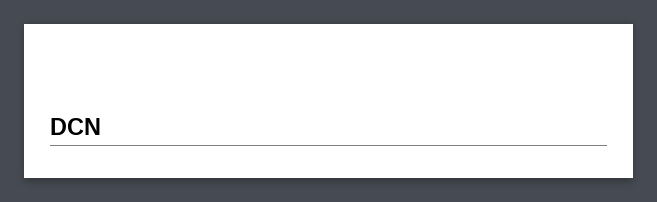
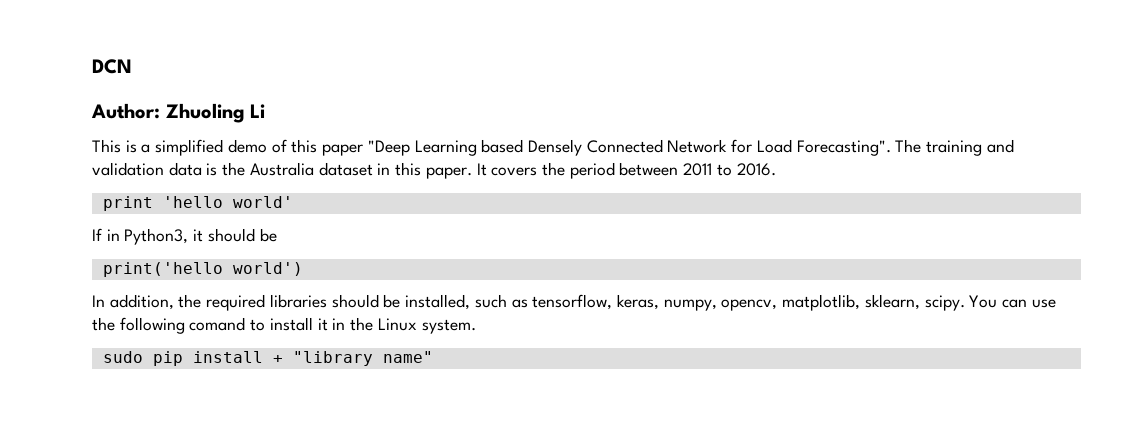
(101, 126) none -> [91,103,266,123] [92,139,1014,156] [92,162,776,179] [102,196,293,211] [92,228,277,245] [102,262,303,277] [92,294,1056,311] [92,317,476,334] [102,351,433,366] // Author: Zhuoling Li // This is a simplified demo of this paper "Deep Learning based Densely Connected Network for Load Forecasting". The training and validation data is the Australia dataset in this paper. It covers the period between 2011 to 2016. // print 'hello world' // If in Python3, it should be // print('hello world') // In addition, the required libraries should be installed, such as tensorflow, keras, numpy, opencv, matplotlib, sklearn, scipy. You can use the following comand to install it in the Linux system. // sudo pip install + "library name"

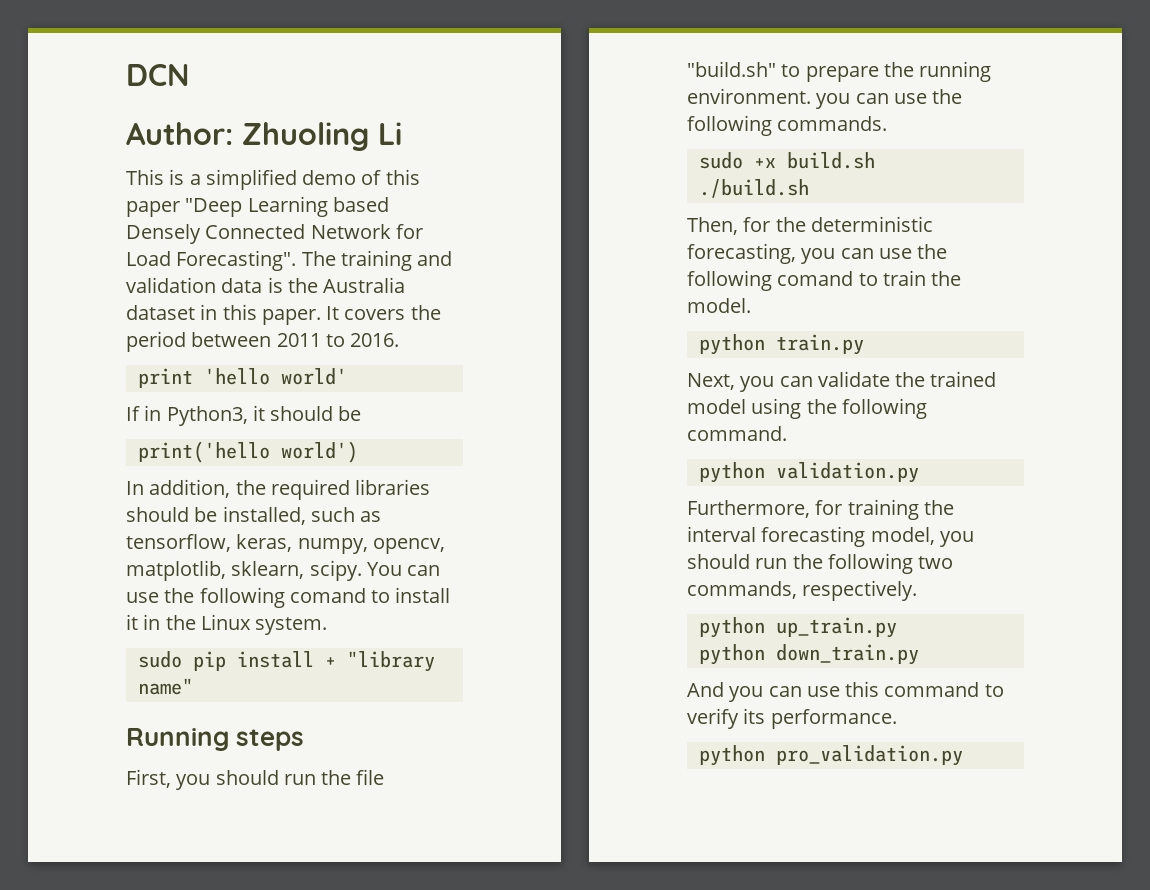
(433, 357) none -> [126,728,305,751] [126,769,385,790] [687,61,992,82] [687,88,963,109] [687,115,888,136] [698,152,875,169] [698,179,809,198] [687,216,933,235] [687,243,948,264] [687,270,962,291] [687,298,751,313] [698,334,864,355] [687,371,997,392] [687,398,927,419] [687,426,787,441] [698,462,919,483] [687,499,954,520] [687,526,974,547] [687,553,954,574] [687,580,918,601] [698,617,897,638] [698,644,919,665] [687,681,1004,702] [687,708,897,729] [698,745,963,766] // Running steps // First, you should run the file "build.sh" to prepare the running environment. you can use the following commands. // sudo +x build.sh // ./build.sh // Then, for the deterministic forecasting, you can use the following comand to train the model. // python train.py // Next, you can validate the trained model using the following command. // python validation.py // Furthermore, for training the interval forecasting model, you should run the following two commands, respectively. // python up_train.py // python down_train.py // And you can use this command to verify its performance. // python pro_validation.py

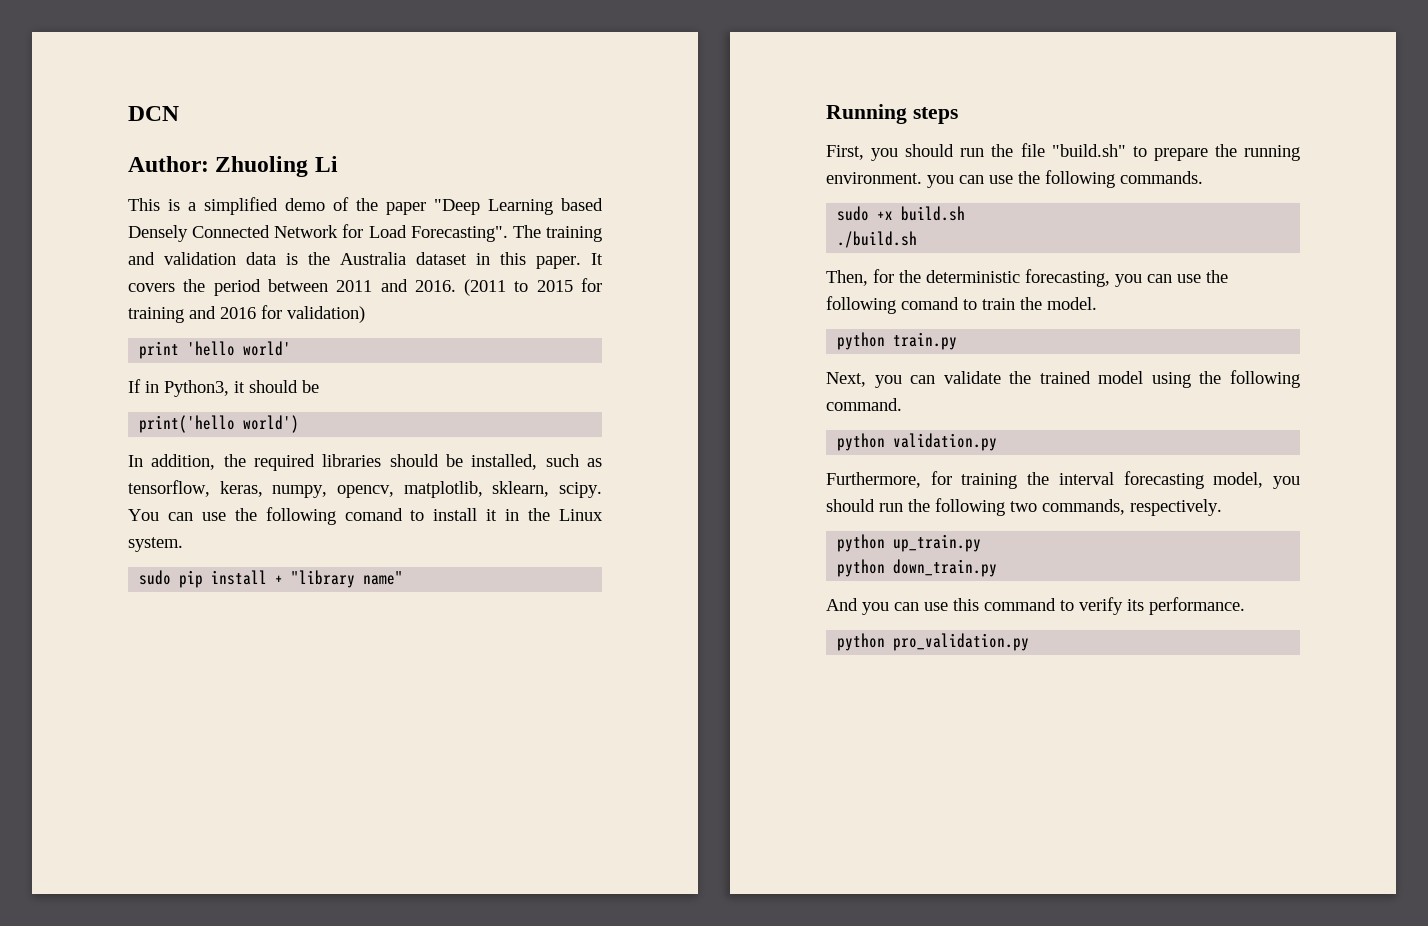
[385,169,420,185] this -> [356,198,378,211] the
[325,333,400,347] to 2016. -> [380,278,602,296] [128,305,365,323] and 2016. (2011 to 2015 for training and 2016 for validation)

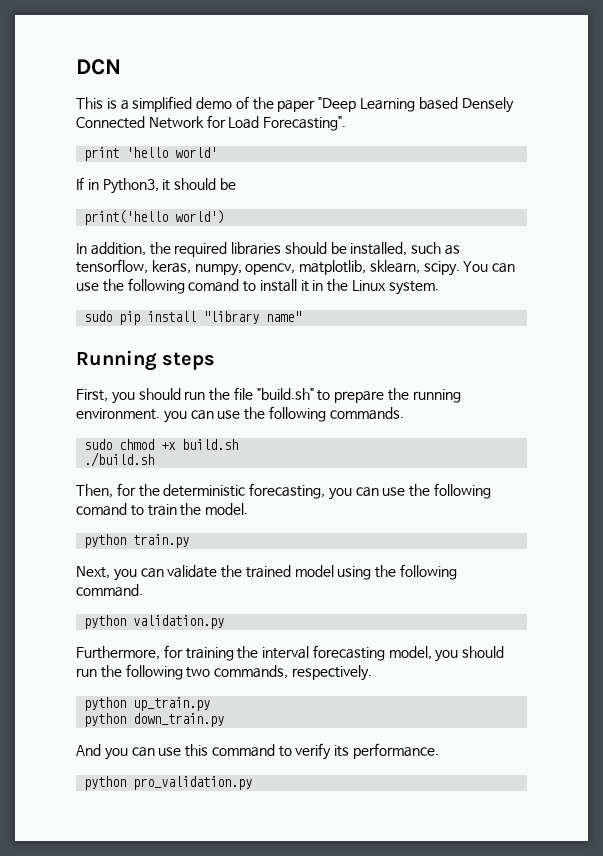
[128,156,338,177] // Author: Zhuoling Li -> (121, 67) none
[512,225,602,242] [128,252,603,269] [128,278,602,296] [128,305,365,323] The training and validation data is the Australia dataset in this paper. It covers the period between 2011 and 2016. (2011 to 2015 for training and 2016 for validation) -> (347, 123) none
[275,575,284,584] + -> (197, 316) none
(870, 213) none -> [119,439,155,450] chmod

